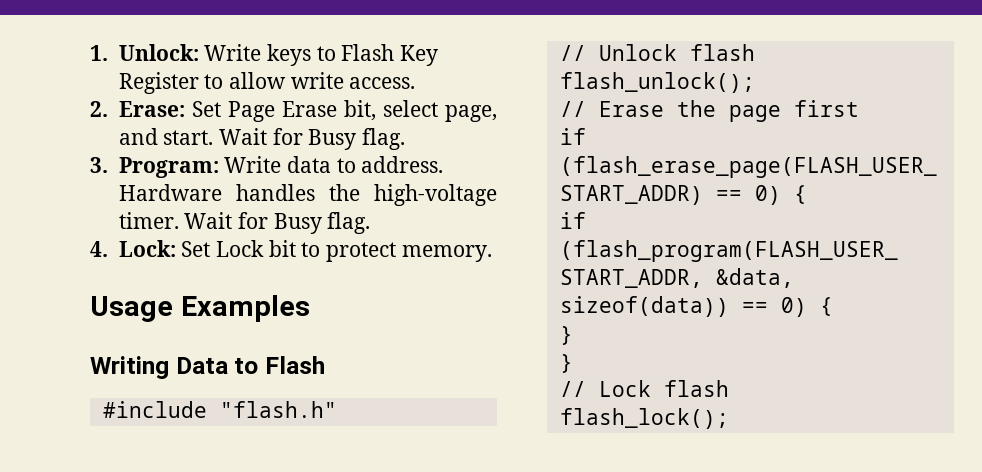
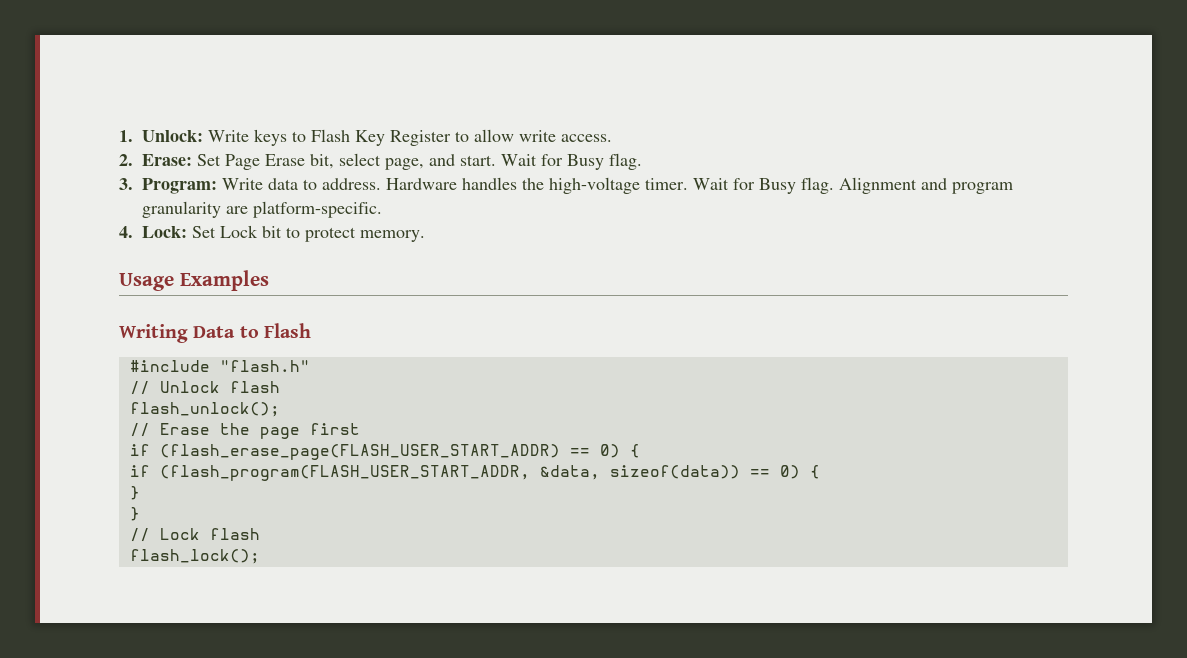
(371, 223) none -> [839,177,1013,194] [142,201,382,218] Alignment and program granularity are platform-specific.

